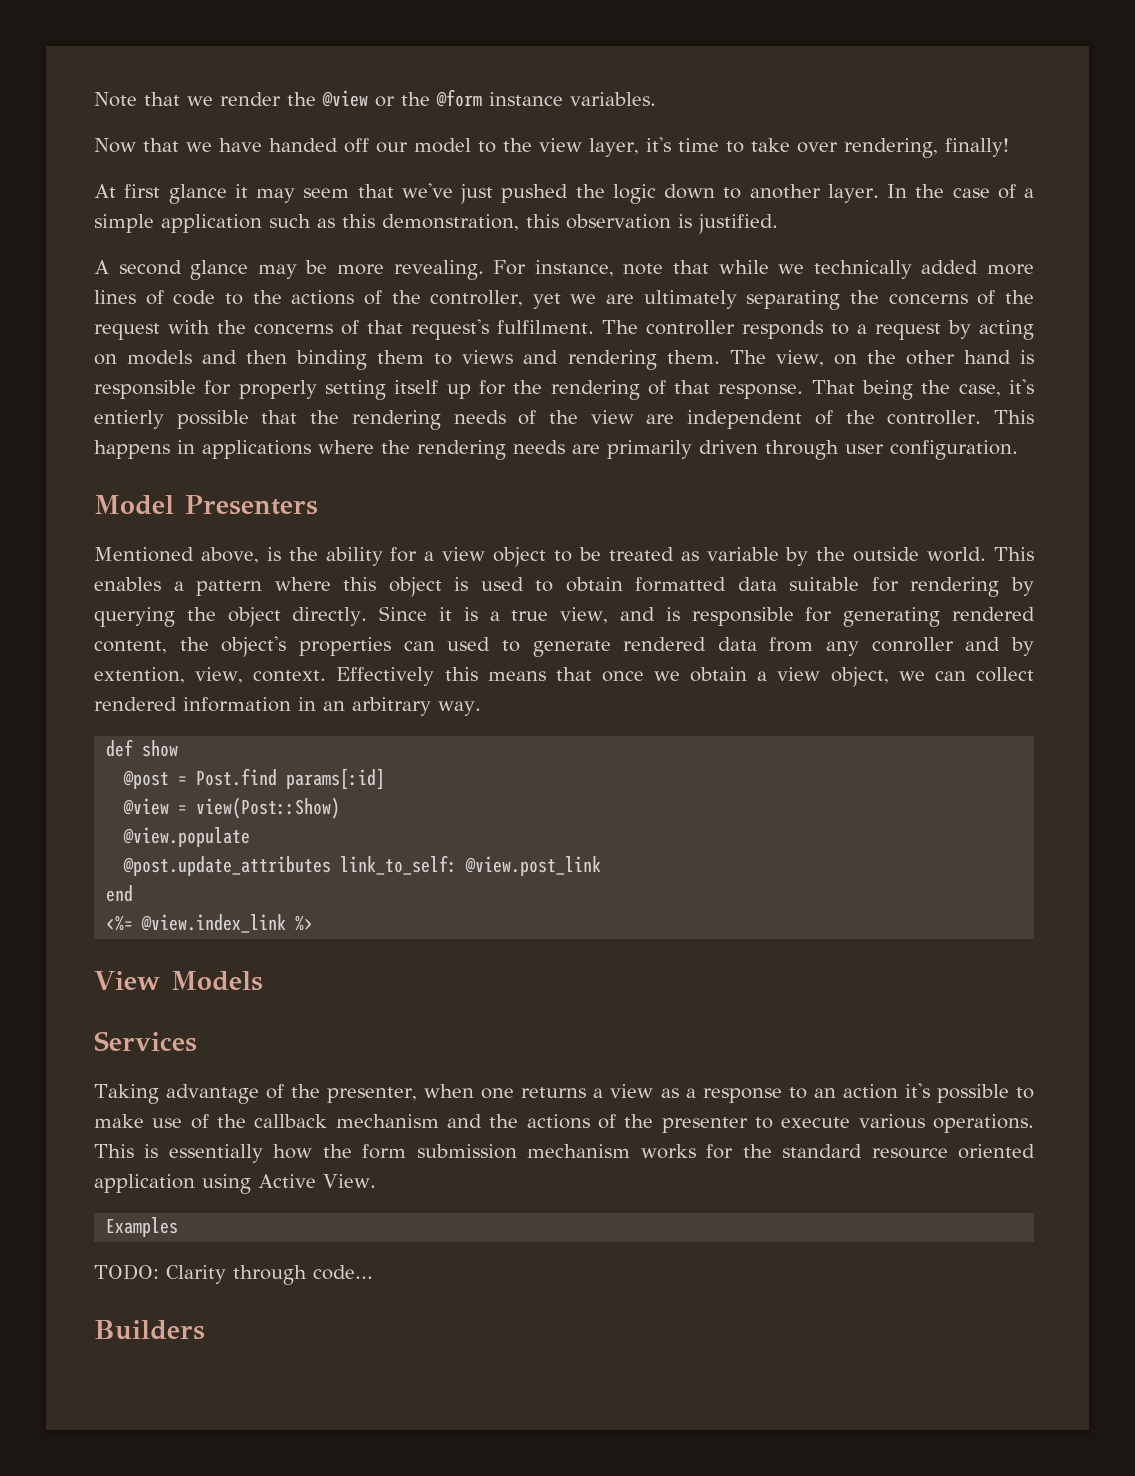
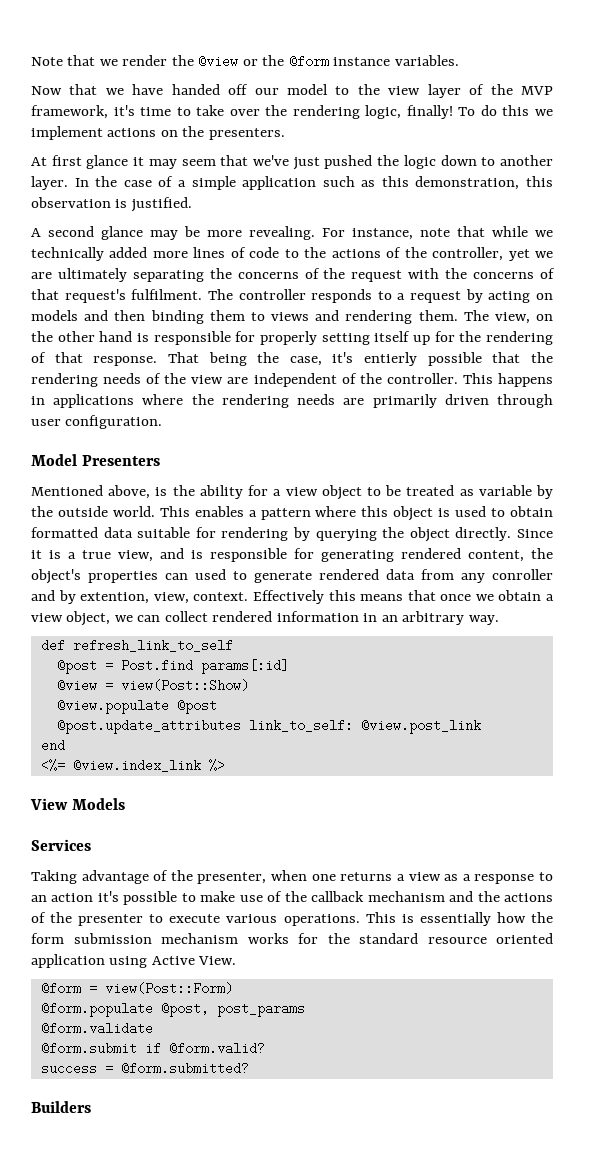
[589,138,639,157] layer, -> [427,84,553,98] [31,105,108,119] layer of the MVP framework,
[843,138,1009,158] rendering, finally! -> [265,105,554,119] [31,126,285,140] the rendering logic, finally! To do this we implement actions on the presenters.
[142,740,179,757] show -> [72,639,233,652] refresh_link_to_self
(251, 837) none -> [176,699,217,714] @post
[106,1217,179,1237] [94,1264,373,1285] Examples // TODO: Clarity through code... -> [40,982,233,995] [40,1002,305,1017] [40,1022,153,1035] [40,1042,265,1055] [40,1062,249,1075] @form = view(Post::Form) // @form.populate @post, post_params // @form.validate // @form.submit if @form.valid? // success = @form.submitted?

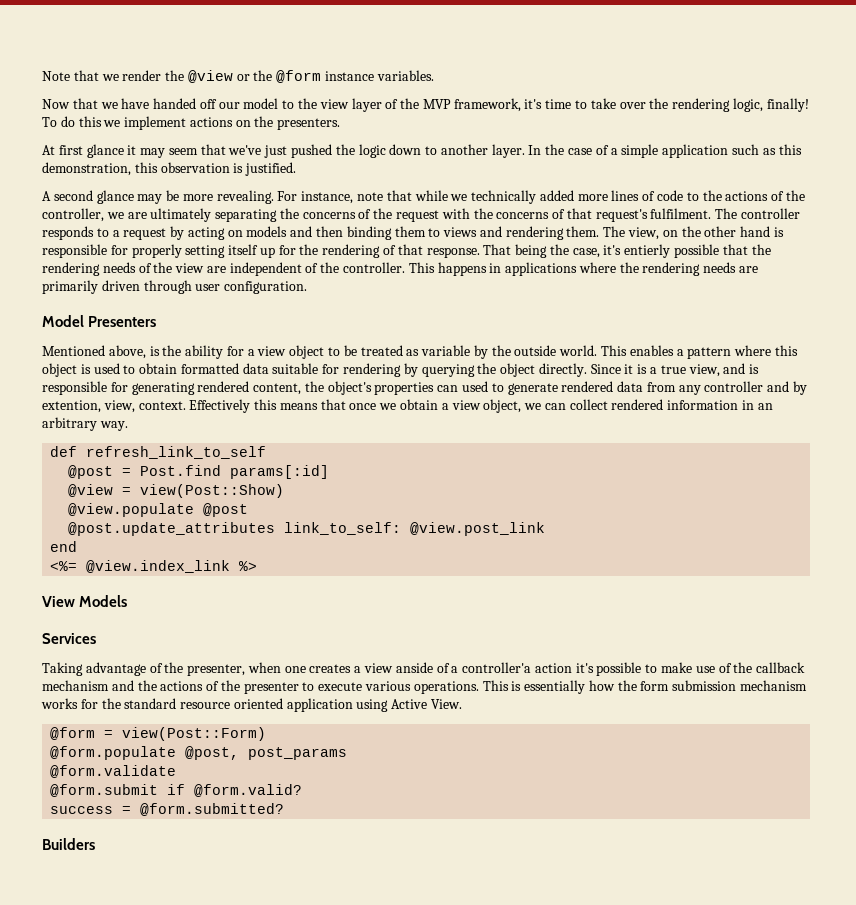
[508,249,530,261] yet -> (104, 215) none
[492,569,553,580] conroller -> [704,381,764,392] controller
[340,872,554,884] [31,895,47,902] returns a view as a response to an -> [309,662,532,673] creates a view anside of a controller'a

